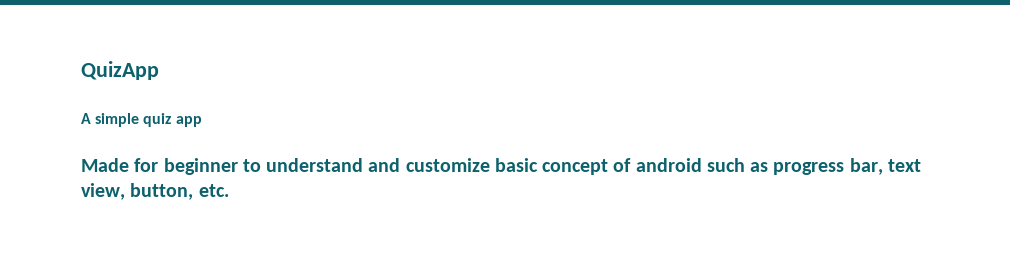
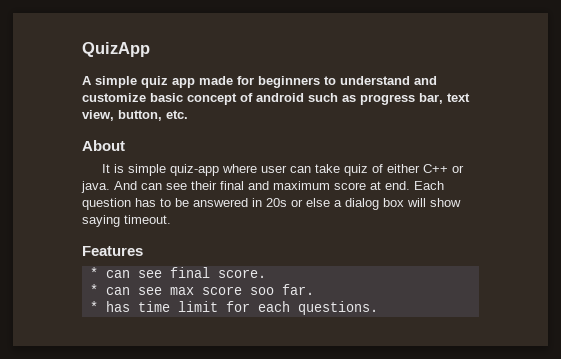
[81,158,238,175] // Made for beginner -> [199,76,320,88] made for beginners
(229, 190) none -> [82,140,125,151] [101,164,464,176] [81,181,444,193] [82,198,461,210] [82,215,171,227] [82,246,143,256] [89,267,266,278] [89,284,314,295] [89,301,378,315] // About // It is simple quiz-app where user can take quiz of either C++ or java. And can see their final and maximum score at end. Each question has to be answered in 20s or else a dialog box will show saying timeout. // Features // * can see final score. // * can see max score soo far. // * has time limit for each questions.

